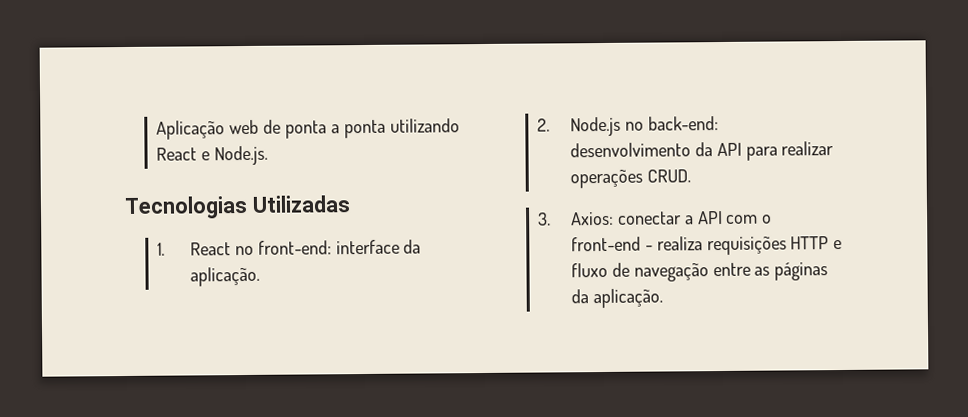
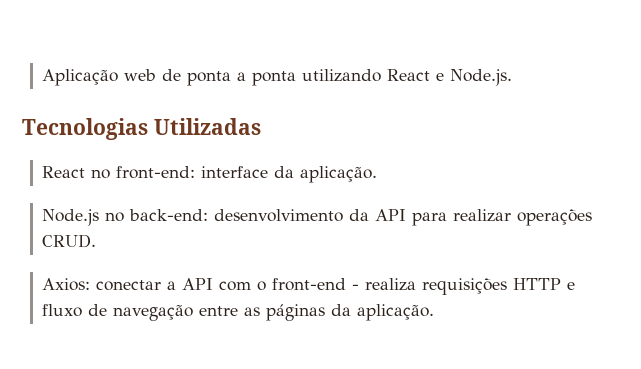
[157,242,166,256] 1. -> (261, 126) none
[537,118,551,132] 2. -> (378, 174) none
[538,212,552,226] 3. -> (97, 241) none

